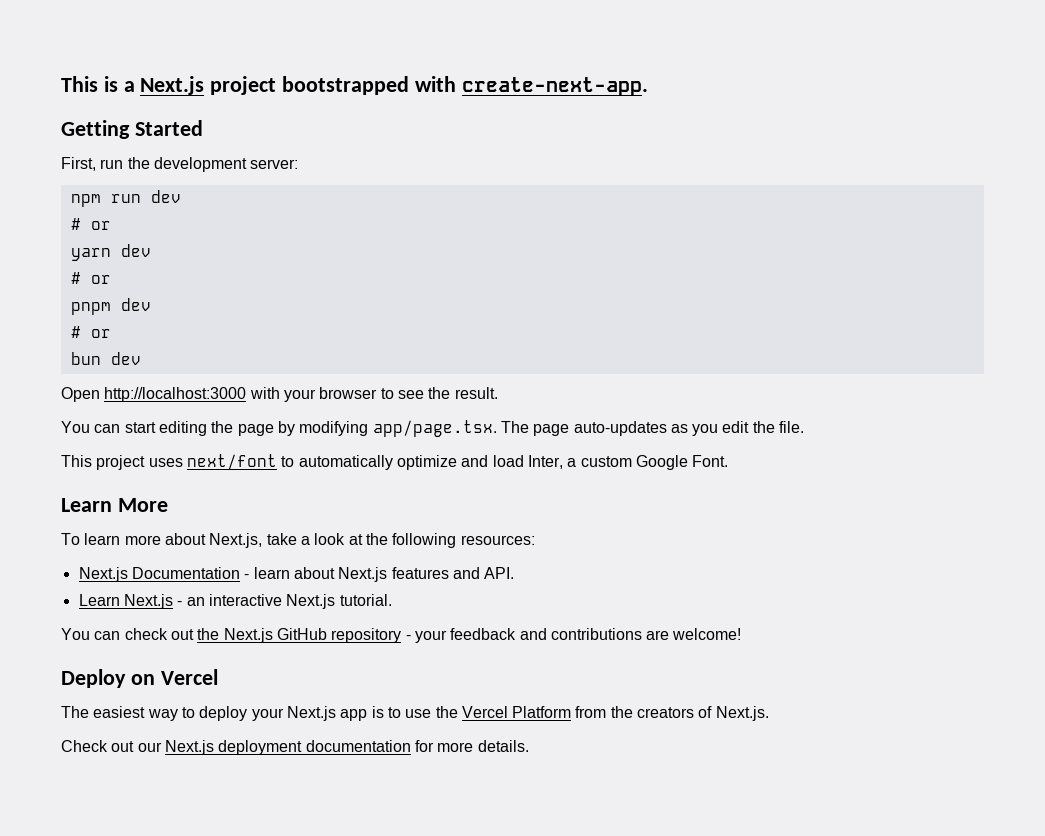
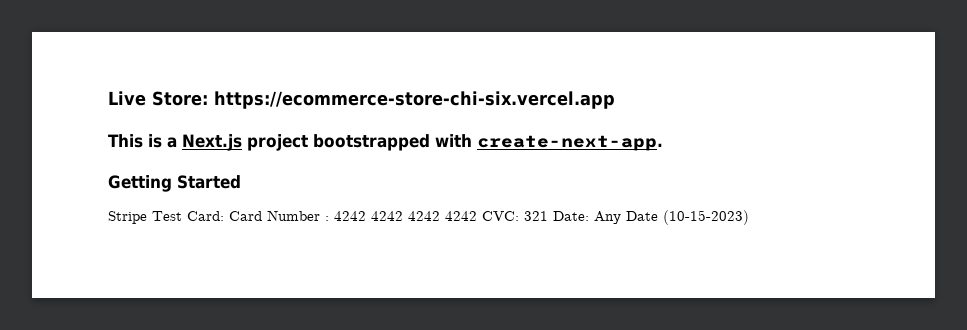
(61, 84) none -> [108,91,615,109] Live Store: https://ecommerce-store-chi-six.vercel.app //
[61,157,299,172] [70,190,181,207] [70,218,111,230] [70,244,151,261] [70,272,111,284] [70,298,151,315] [70,326,111,338] [70,352,141,365] [61,387,498,402] [61,420,805,437] [61,454,729,470] [61,498,168,512] [61,533,535,548] [78,567,515,582] [78,594,392,609] [61,628,742,643] [61,669,218,688] [61,706,769,721] [61,740,529,755] First, run the development server: // npm run dev // # or // yarn dev // # or // pnpm dev // # or // bun dev // Open http://localhost:3000 with your browser to see the result. // You can start editing the page by modifying app/page.tsx. The page auto-updates as you edit the file. // This project uses next/font to automatically optimize and load Inter, a custom Google Font. // Learn More // To learn more about Next.js, take a look at the following resources: // Next.js Documentation - learn about Next.js features and API. // Learn Next.js - an interactive Next.js tutorial. // You can check out the Next.js GitHub repository - your feedback and contributions are welcome! // Deploy on Vercel // The easiest way to deploy your Next.js app is to use the Vercel Platform from the creators of Next.js. // Check out our Next.js deployment documentation for more details. -> [108,210,749,225] Stripe Test Card: Card Number : 4242 4242 4242 4242 CVC: 321 Date: Any Date (10-15-2023)

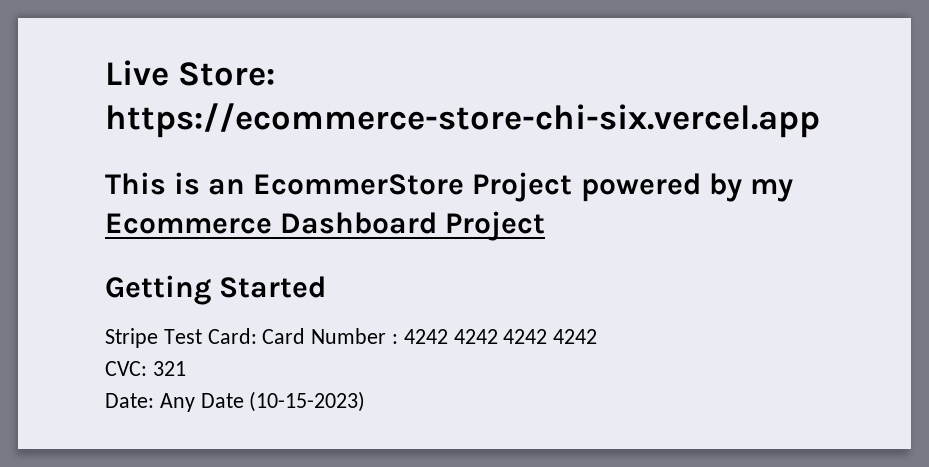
[167,134,663,151] a Next.js project bootstrapped with create-next-app. -> [208,172,793,202] [105,211,546,241] an EcommerStore Project powered by my Ecommerce Dashboard Project
(477, 216) none -> (598, 336) //
(548, 216) none -> (186, 368) //

